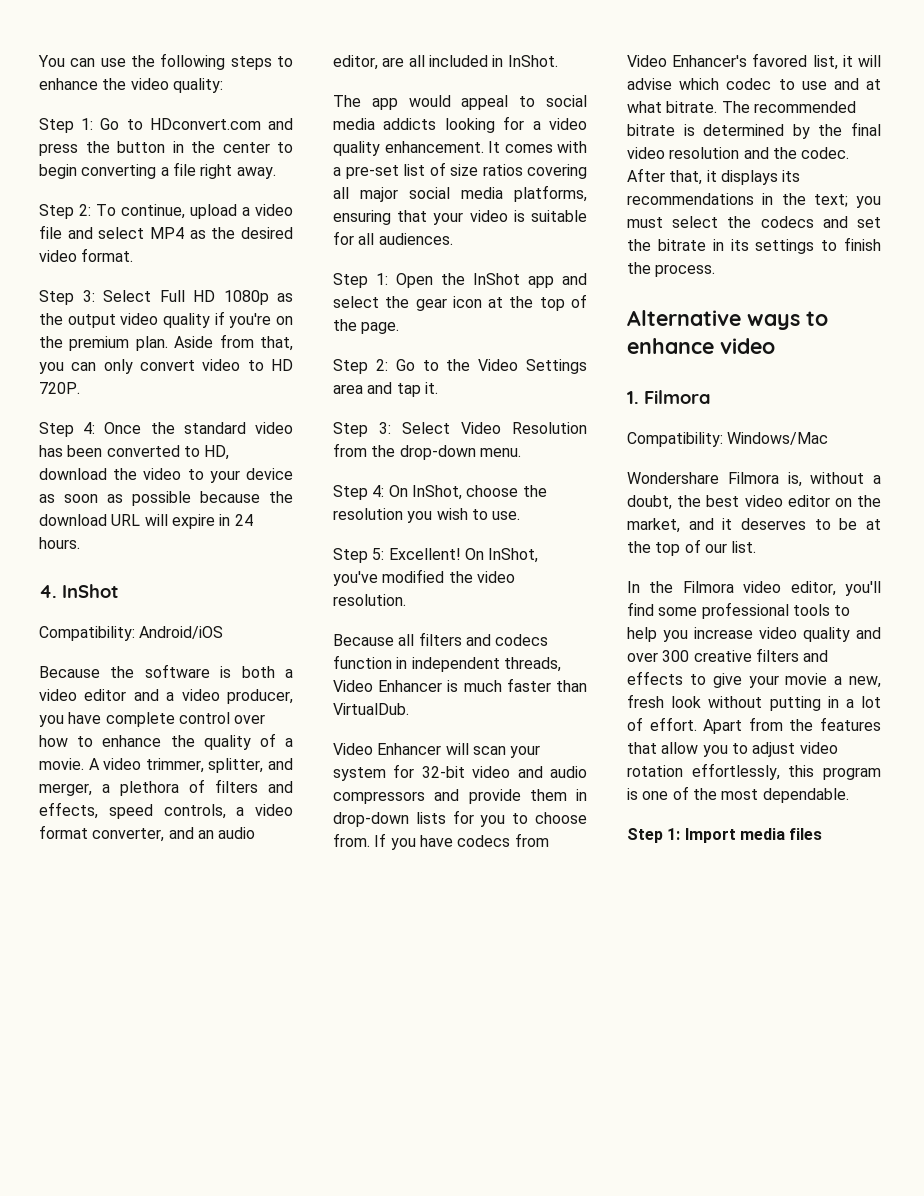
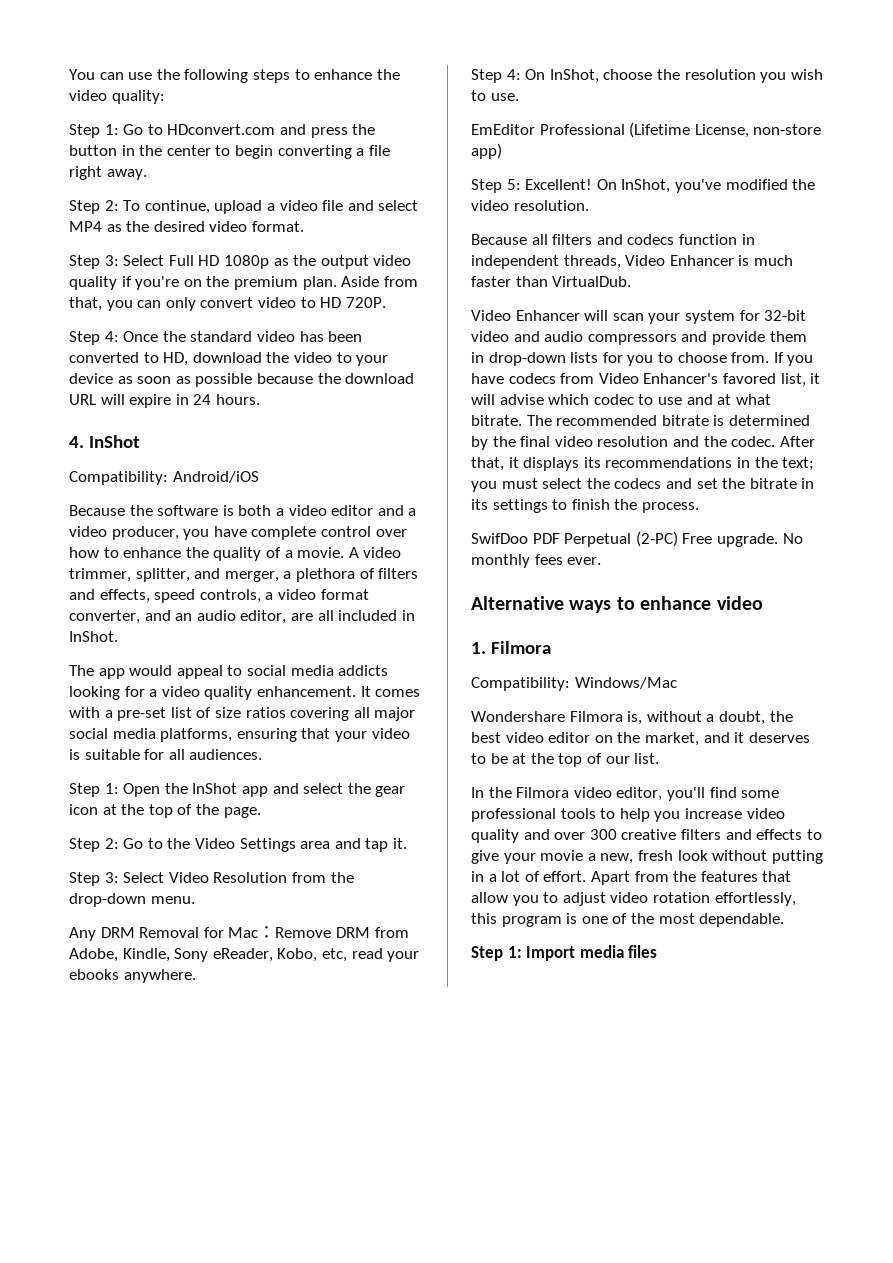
(521, 452) none -> [69,926,409,941] [69,948,420,962] [69,969,196,983] // Any DRM Removal for Mac：Remove DRM from Adobe, Kindle, Sony eReader, Kobo, etc, read your ebooks anywhere.
(521, 515) none -> [471,122,822,138] [471,143,502,159] // EmEditor Professional (Lifetime License, non-store app)
(716, 270) none -> [471,531,803,547] [471,554,602,568] // SwifDoo PDF Perpetual (2-PC) Free upgrade. No monthly fees ever.

